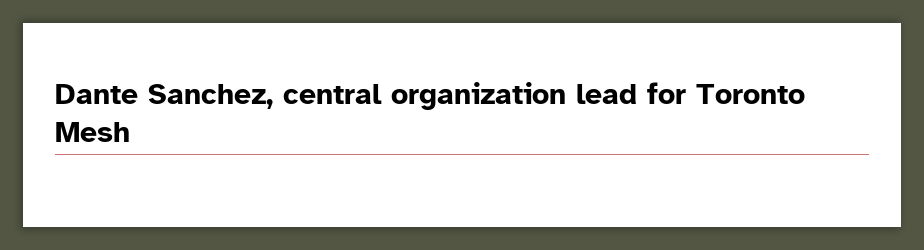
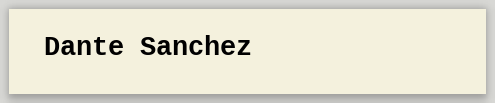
[148,82,805,110] [55,122,130,142] Sanchez, central organization lead for Toronto Mesh -> [140,35,252,55] Sanchez

